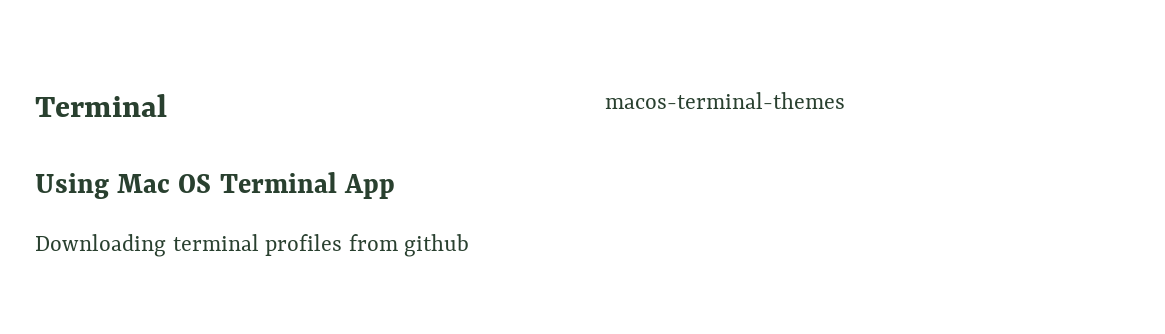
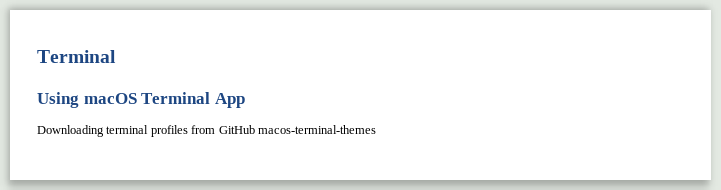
[117,174,212,193] Mac OS -> [83,93,137,104] macOS
[404,234,470,257] github -> [218,125,255,134] GitHub

